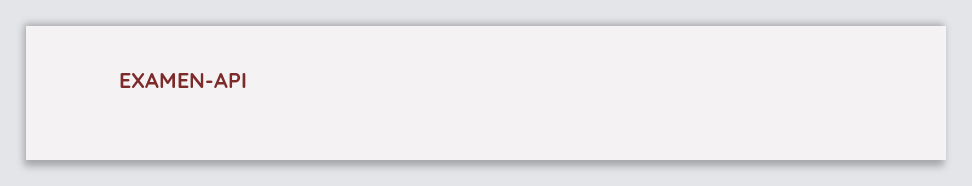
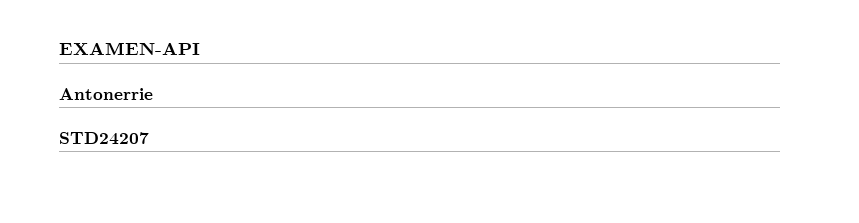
(247, 80) none -> [59,88,153,100] [59,132,149,145] // Antonerrie // STD24207

